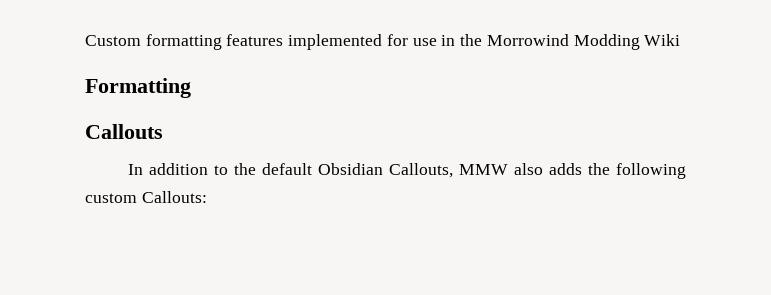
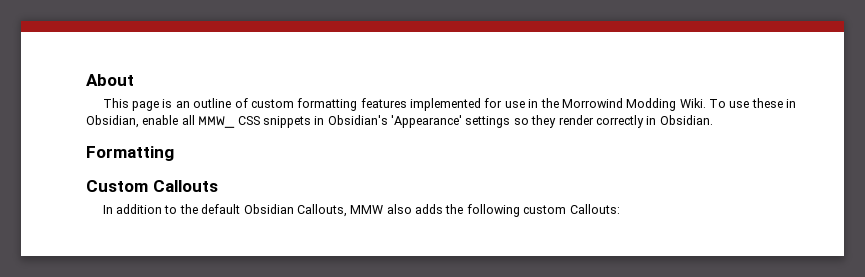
[85,35,141,46] Custom -> [86,74,134,86] [102,98,294,111] About // This page is an outline of custom
[644,34,681,46] Wiki -> [679,98,797,108] [86,115,713,128] Wiki. To use these in Obsidian, enable all MMW_ CSS snippets in Obsidian's 'Appearance' settings so they render correctly in Obsidian.
(191, 88) none -> [86,180,148,192] Custom

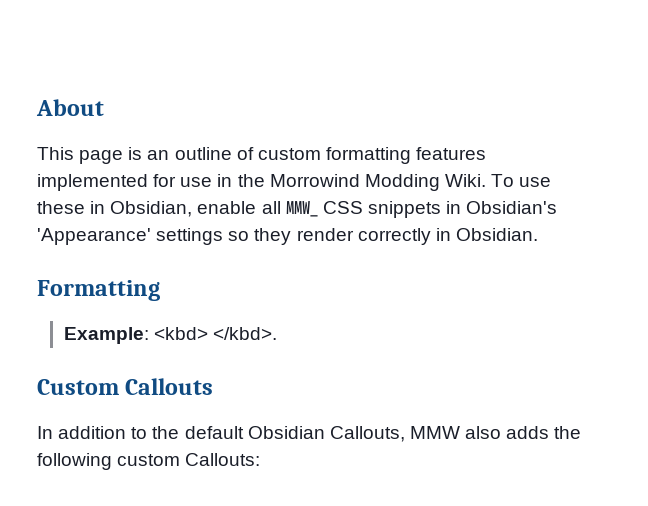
(174, 153) none -> [63,327,277,344] // Example: <kbd> </kbd>.

